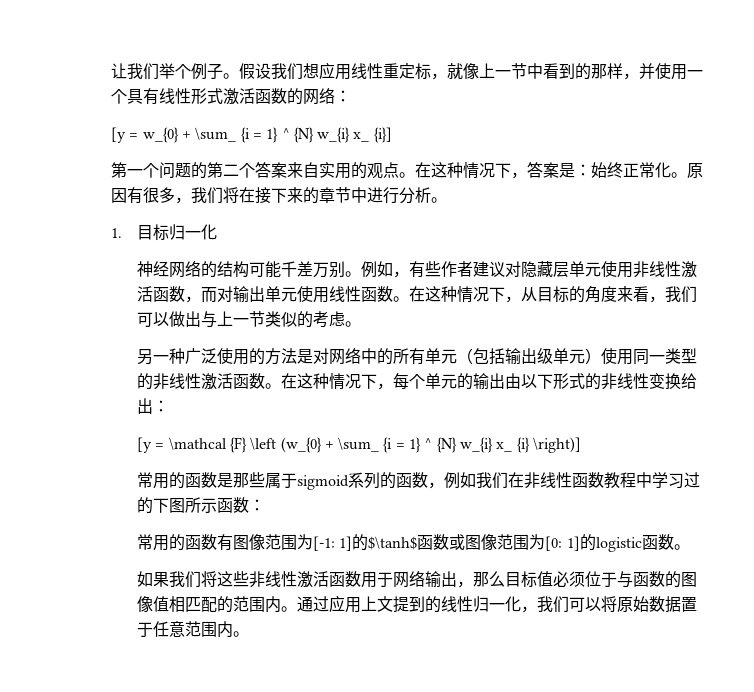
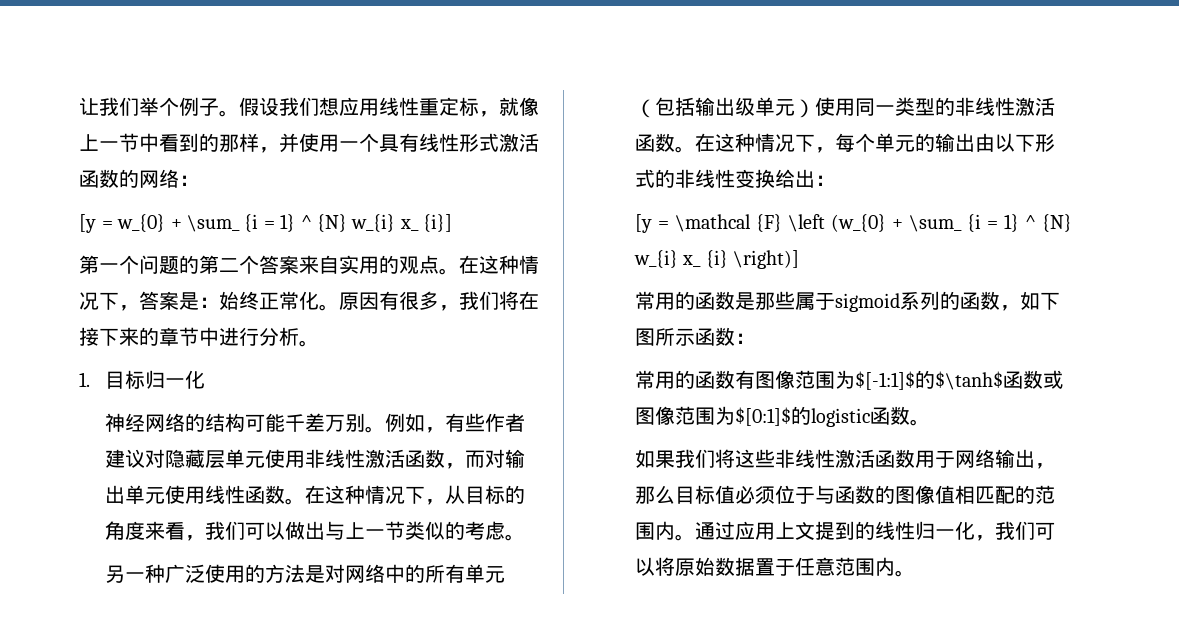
[443,472,700,489] [136,497,153,514] 例如我们在非线性函数教程中学习过的 -> [1019,291,1040,310] 如
[312,536,353,551] [-1: 1] -> [854,371,915,390] $[-1:1]$
[545,536,580,551] [0: 1] -> [734,407,791,426] $[0:1]$

